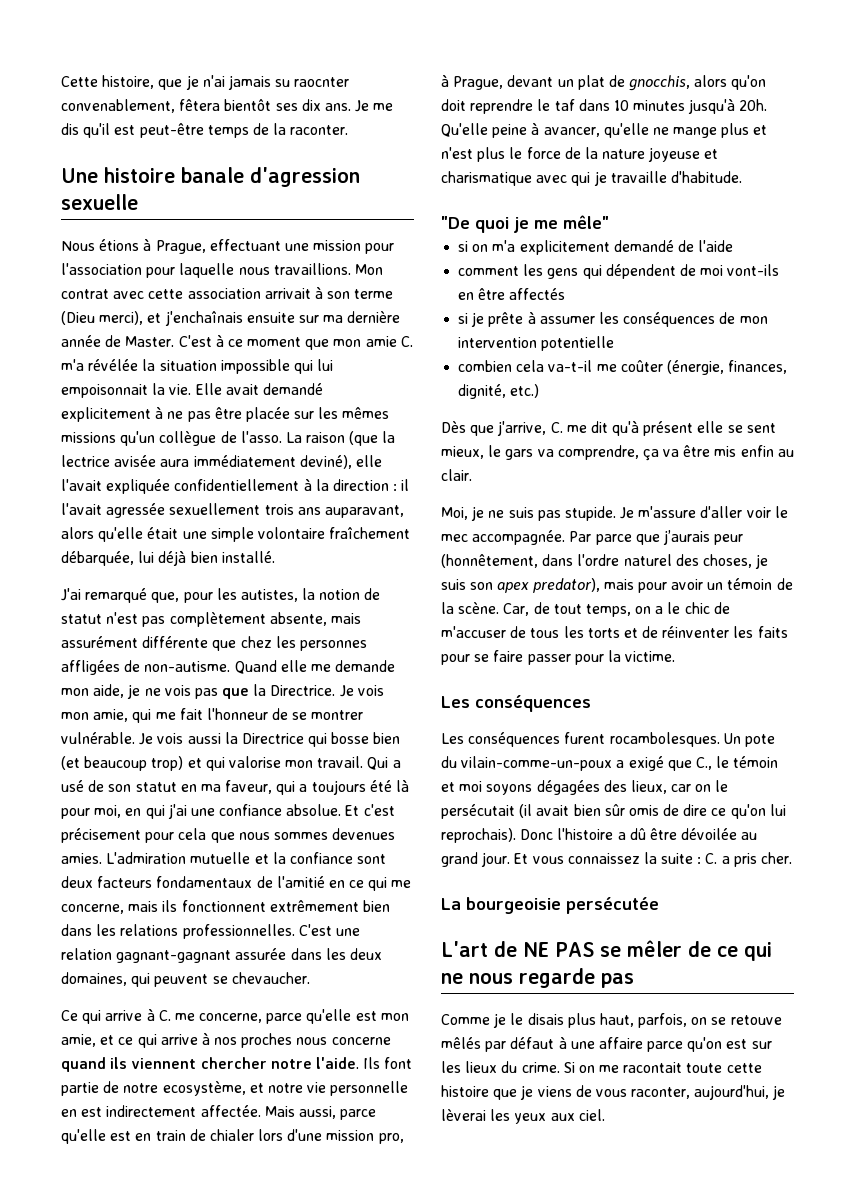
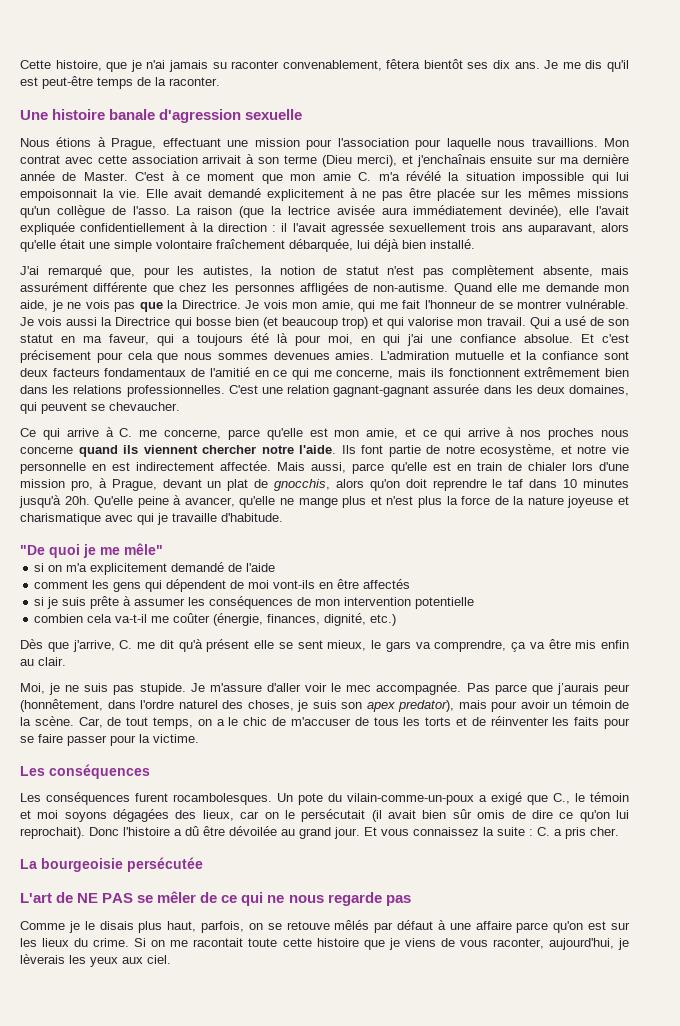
[294,77,350,87] raocnter -> [231,60,280,69] raconter
[88,359,139,371] révélée -> [405,171,441,181] révélé
[299,455,352,469] deviné), -> [509,205,563,218] devinée),
[509,147,523,159] le -> [446,496,458,505] la
(485, 319) none -> [62,597,87,606] suis
[569,531,592,542] Par -> [466,683,490,692] Pas
[441,828,516,843] reprochais). -> [20,827,85,839] reprochait).
[441,1109,486,1121] lèverai -> [20,954,65,964] lèverais

